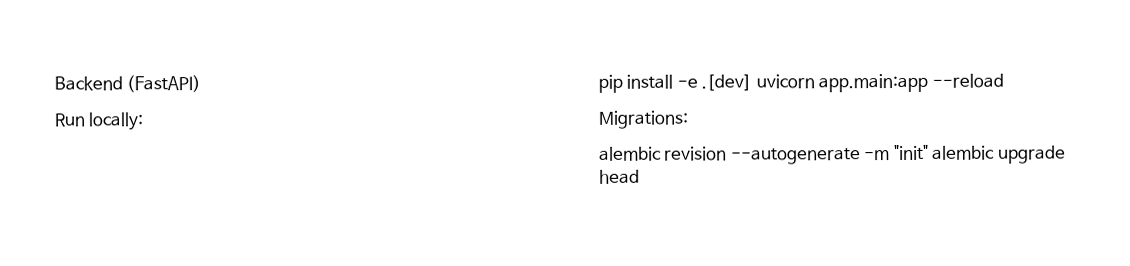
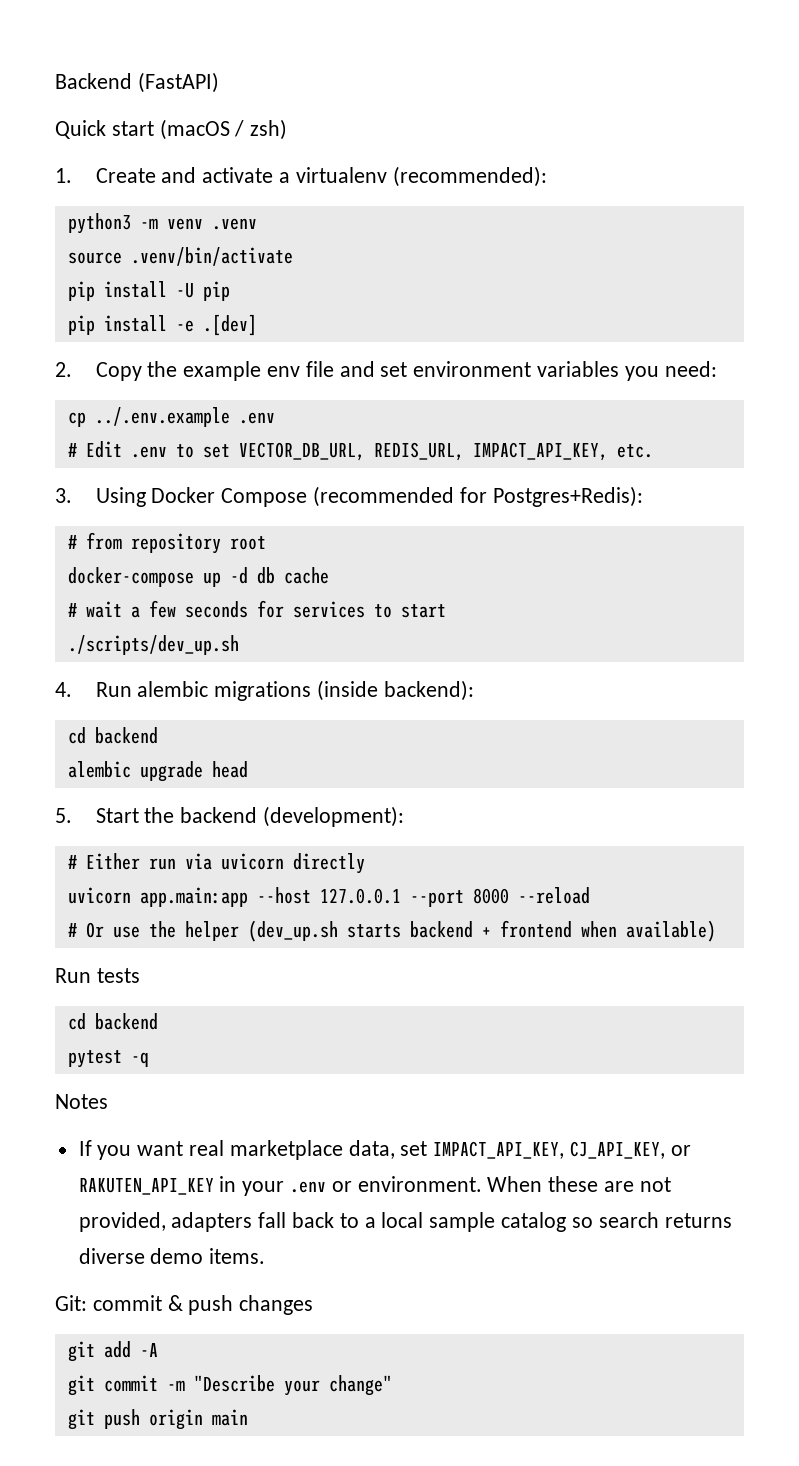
[54,112,144,131] [598,73,1004,93] [598,110,688,129] [599,144,1066,165] [599,169,640,184] Run locally: // pip install -e .[dev] uvicorn app.main:app --reload // Migrations: // alembic revision --autogenerate -m "init" alembic upgrade head -> [55,119,288,140] [55,166,547,187] [67,213,257,234] [67,247,293,266] [67,281,230,301] [67,314,257,336] [55,361,717,381] [67,407,275,427] [67,441,653,461] [55,486,643,507] [67,532,266,554] [67,567,329,587] [67,600,446,618] [67,635,239,655] [55,680,474,701] [67,727,158,744] [67,761,248,782] [55,806,405,827] [67,853,365,874] [67,887,590,907] [67,920,716,942] [55,968,140,983] [67,1013,158,1030] [67,1050,149,1068] [55,1094,108,1109] [78,1140,691,1160] [78,1176,671,1196] [78,1212,732,1232] [78,1248,266,1264] [55,1295,314,1315] [67,1341,158,1362] [67,1375,392,1396] [67,1409,248,1430] Quick start (macOS / zsh) // 1. Create and activate a virtualenv (recommended): // python3 -m venv .venv // source .venv/bin/activate // pip install -U pip // pip install -e .[dev] // 2. Copy the example env file and set environment variables you need: // cp ../.env.example .env // # Edit .env to set VECTOR_DB_URL, REDIS_URL, IMPACT_API_KEY, etc. // 3. Using Docker Compose (recommended for Postgres+Redis): // # from repository root // docker-compose up -d db cache // # wait a few seconds for services to start // ./scripts/dev_up.sh // 4. Run alembic migrations (inside backend): // cd backend // alembic upgrade head // 5. Start the backend (development): // # Either run via uvicorn directly // uvicorn app.main:app --host 127.0.0.1 --port 8000 --reload // # Or use the helper (dev_up.sh starts backend + frontend when available) // Run tests // cd backend // pytest -q // Notes // If you want real marketplace data, set IMPACT_API_KEY, CJ_API_KEY, or RAKUTEN_API_KEY in your .env or environment. When these are not provided, adapters fall back to a local sample catalog so search returns diverse demo items. // Git: commit & push changes // git add -A // git commit -m "Describe your change" // git push origin main

